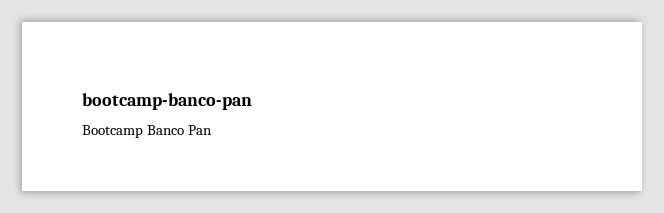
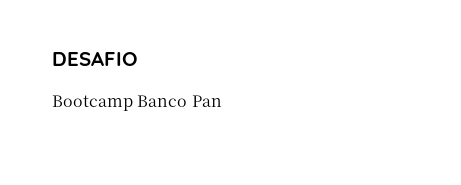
[82,93,252,110] bootcamp-banco-pan -> [52,51,138,66] DESAFIO

